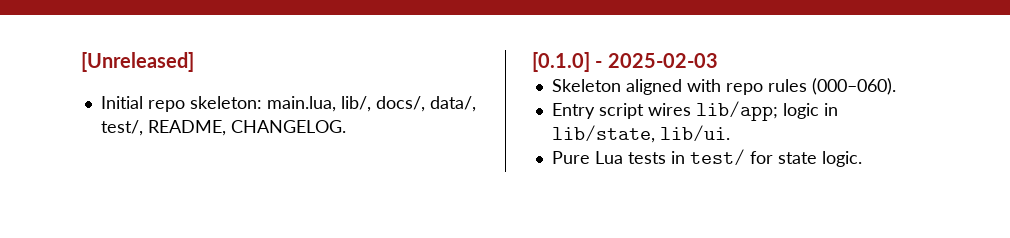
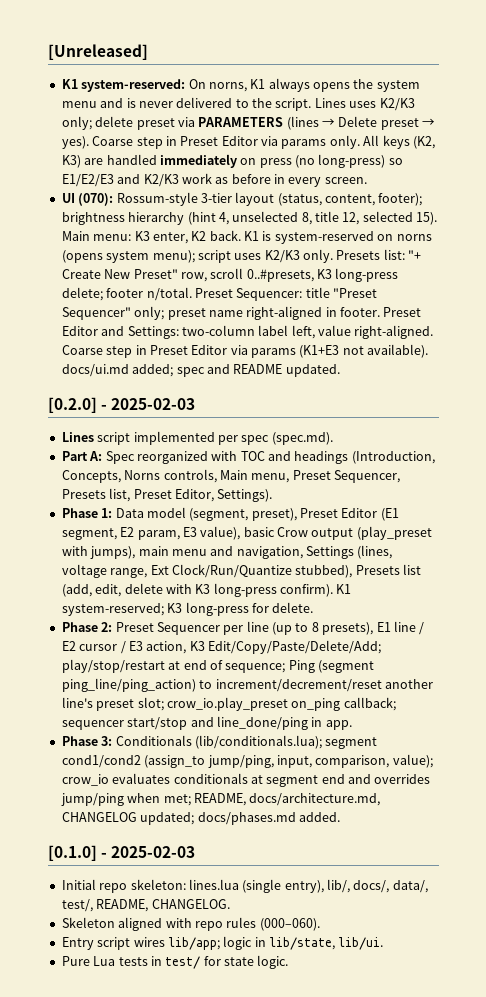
(194, 62) none -> [61,78,420,92] [61,97,415,111] [61,116,436,130] [61,135,435,149] [61,154,403,168] [61,173,367,187] [61,192,423,206] [61,211,438,225] [61,230,432,244] [61,249,422,263] [61,268,399,282] [61,287,377,301] [61,306,422,320] [61,325,434,339] [61,344,429,358] [61,364,340,377] [48,397,196,413] [61,431,333,445] [61,451,435,464] [61,469,400,483] [61,488,273,502] [61,507,399,521] [61,526,432,540] [61,545,393,559] [61,564,421,578] [61,583,352,597] [61,602,314,616] [61,621,425,635] [61,640,381,654] [61,659,374,673] [61,678,433,692] [61,697,396,711] [61,716,352,730] [61,735,378,749] [61,754,433,768] [61,773,431,787] [60,793,381,806] [61,812,340,825] [48,845,196,861] // K1 system-reserved: On norns, K1 always opens the system menu and is never delivered to the script. Lines uses K2/K3 only; delete preset via PARAMETERS (lines → Delete preset → yes). Coarse step in Preset Editor via params only. All keys (K2, K3) are handled immediately on press (no long-press) so E1/E2/E3 and K2/K3 work as before in every screen. // UI (070): Rossum-style 3-tier layout (status, content, footer); brightness hierarchy (hint 4, unselected 8, title 12, selected 15). Main menu: K3 enter, K2 back. K1 is system-reserved on norns (opens system menu); script uses K2/K3 only. Presets list: "+ Create New Preset" row, scroll 0..#presets, K3 long-press delete; footer n/total. Preset Sequencer: title "Preset Sequencer" only; preset name right-aligned in footer. Preset Editor and Settings: two-column label left, value right-aligned. Coarse step in Preset Editor via params (K1+E3 not available). docs/ui.md added; spec and README updated. // [0.2.0] - 2025-02-03 // Lines script implemented per spec (spec.md). // Part A: Spec reorganized with TOC and headings (Introduction, Concepts, Norns controls, Main menu, Preset Sequencer, Presets list, Preset Editor, Settings). // Phase 1: Data model (segment, preset), Preset Editor (E1 segment, E2 param, E3 value), basic Crow output (play_preset with jumps), main menu and navigation, Settings (lines, voltage range, Ext Clock/Run/Quantize stubbed), Presets list (add, edit, delete with K3 long-press confirm). K1 system-reserved; K3 long-press for delete. // Phase 2: Preset Sequencer per line (up to 8 presets), E1 line / E2 cursor / E3 action, K3 Edit/Copy/Paste/Delete/Add; play/stop/restart at end of sequence; Ping (segment ping_line/ping_action) to increment/decrement/reset another line's preset slot; crow_io.play_preset on_ping callback; sequencer start/stop and line_done/ping in app. // Phase 3: Conditionals (lib/conditionals.lua); segment cond1/cond2 (assign_to jump/ping, input, comparison, value); crow_io evaluates conditionals at segment end and overrides jump/ping when met; README, docs/architecture.md, CHANGELOG updated; docs/phases.md added. // [0.1.0] - 2025-02-03
[266,96,336,112] main.lua, -> [188,879,324,893] lines.lua (single entry),
[532,52,718,72] // [0.1.0] - 2025-02-03 -> (230, 904) none

